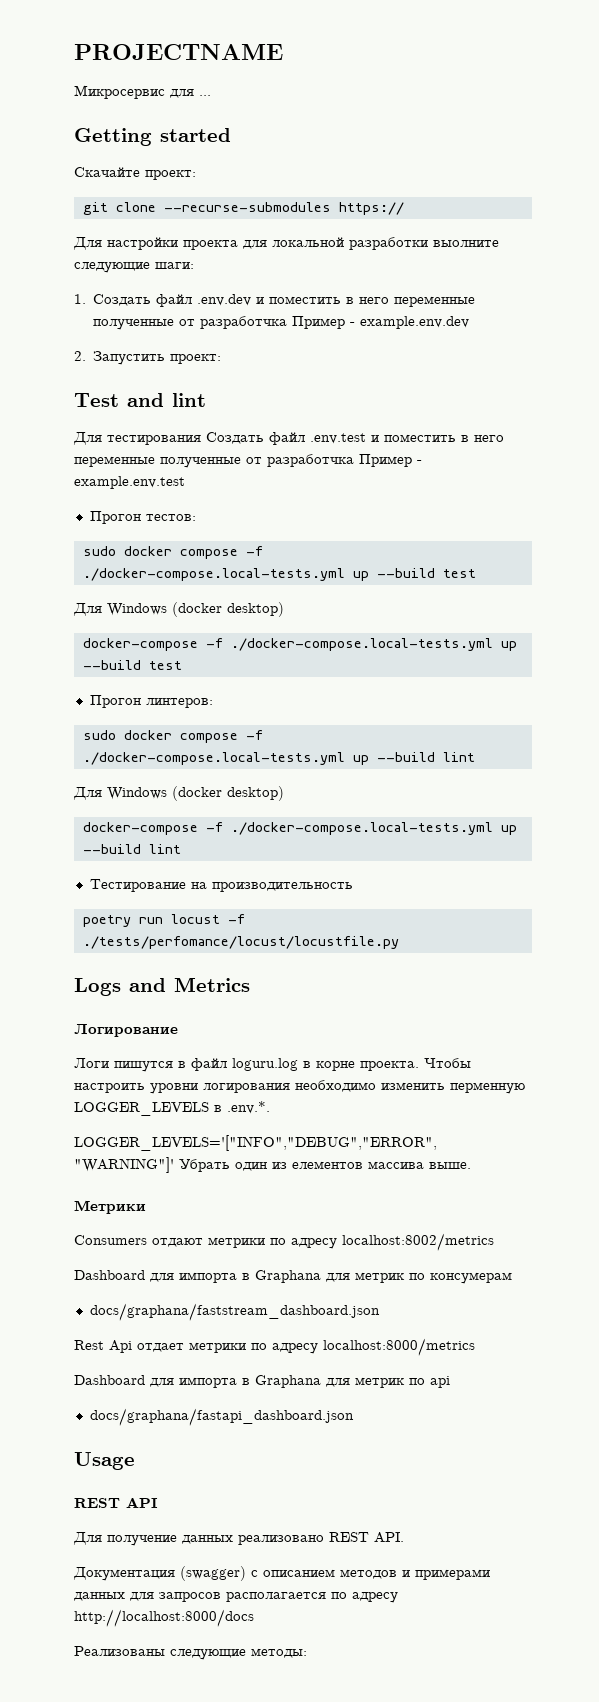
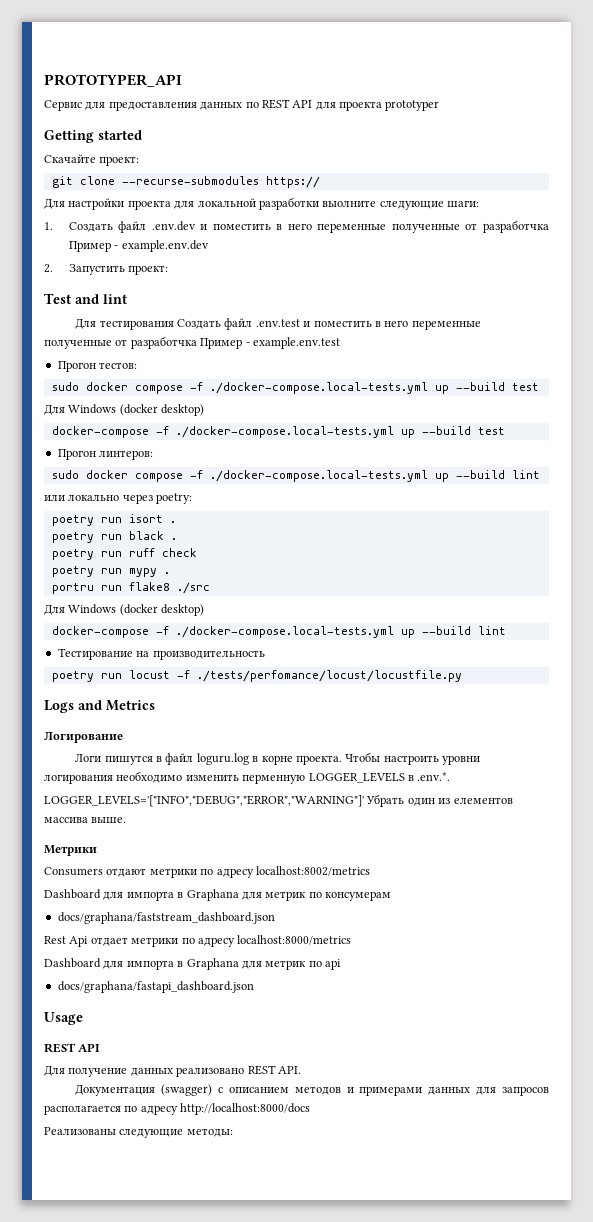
[74,44,283,60] [74,85,211,99] PROJECTNAME // Микросервис для ... -> [44,74,182,87] [44,99,440,111] PROTOTYPER_API // Сервис для предоставления данных по REST API для проекта prototyper
(475, 757) none -> [44,493,193,504] [51,514,176,526] [51,531,177,543] [51,548,197,560] [51,566,170,577] [51,582,210,594] // или локально через poetry: // poetry run isort . // poetry run black . // poetry run ruff check // poetry run mypy . // portru run flake8 ./src

